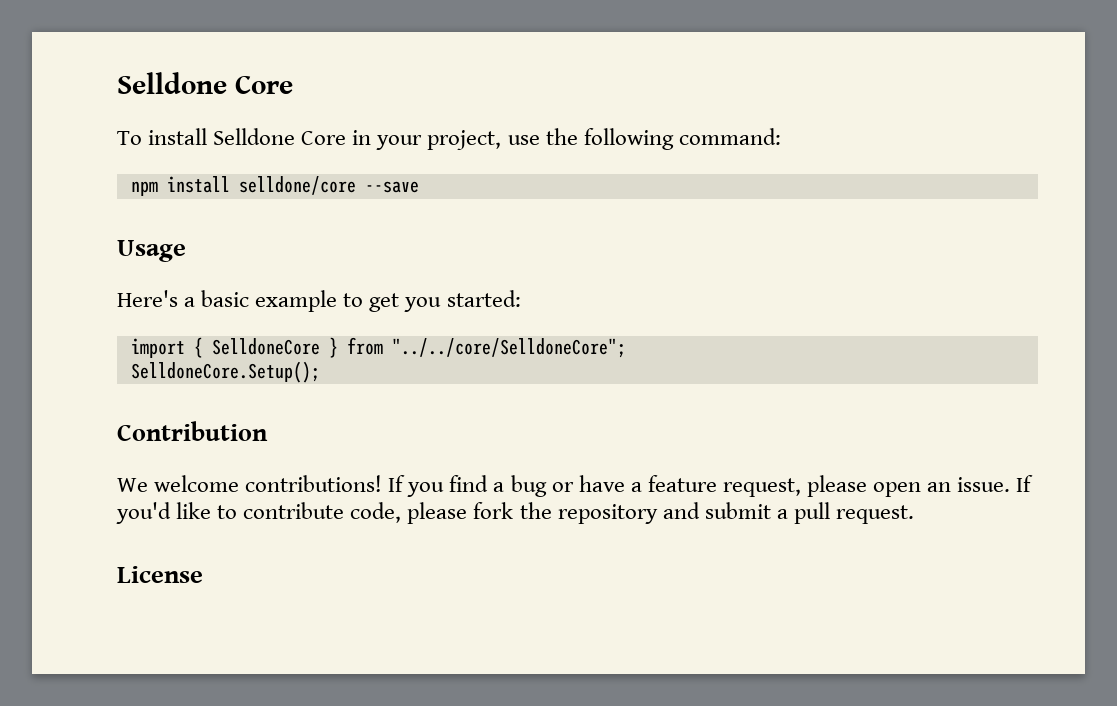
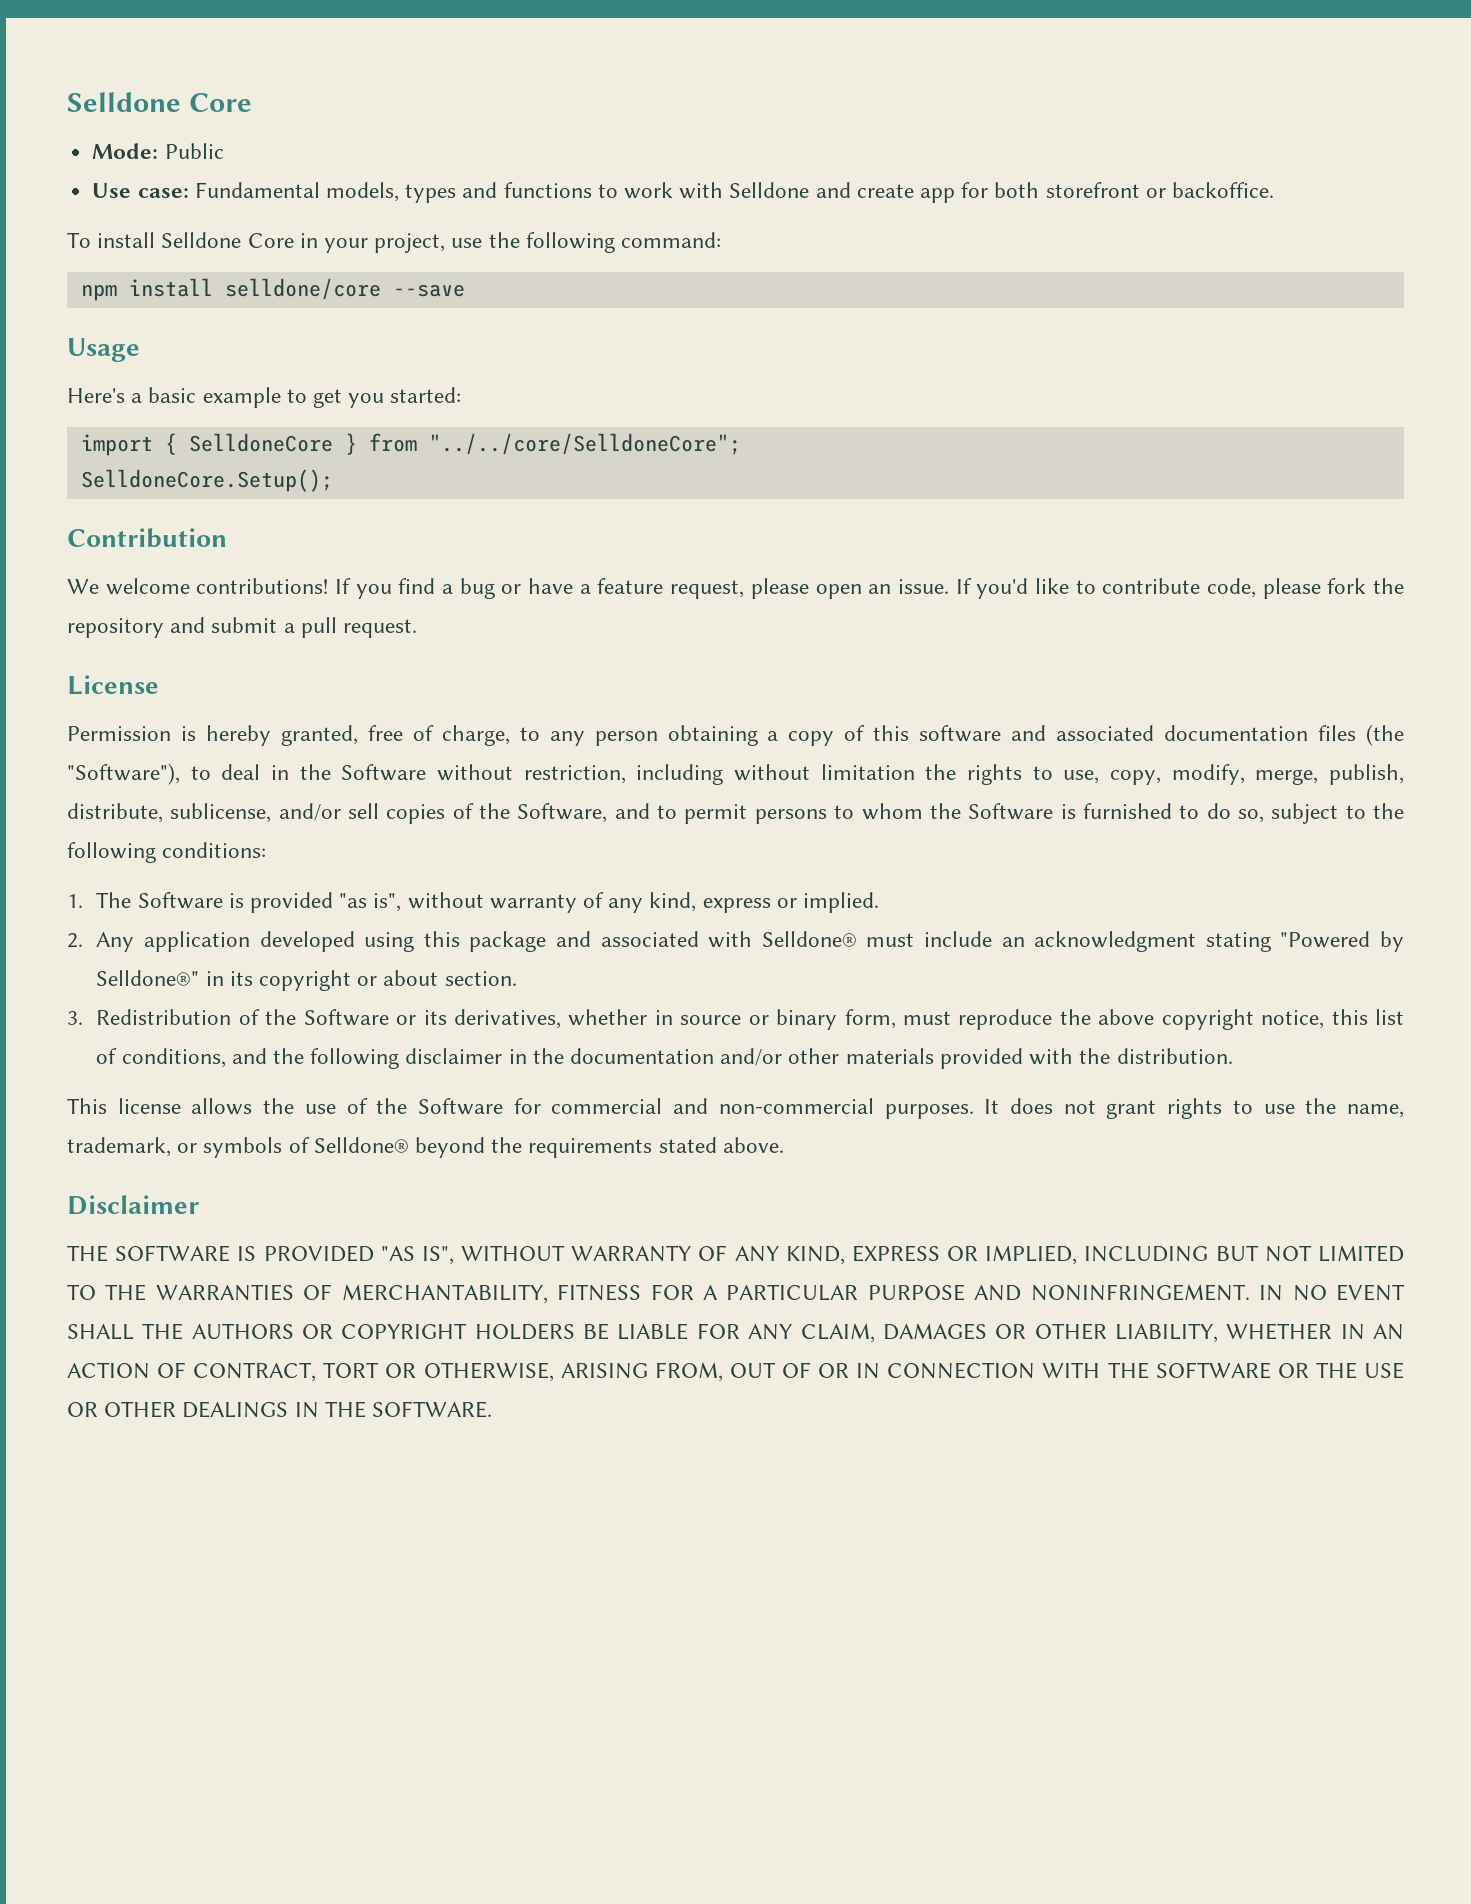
[117,72,293,94] Selldone Core -> [67,92,252,112] [92,143,224,159] [92,182,1275,203] Selldone Core // Mode: Public // Use case: Fundamental models, types and functions to work with Selldone and create app for both storefront or backoffice.
(203, 574) none -> [67,724,1405,746] [67,763,1404,785] [67,803,1404,824] [67,842,267,863] [67,892,880,913] [67,931,1404,952] [96,970,517,991] [67,1009,1404,1030] [96,1048,1233,1069] [67,1098,1405,1119] [67,1137,784,1158] [67,1195,199,1215] [67,1245,1404,1265] [67,1284,1405,1304] [67,1323,1404,1343] [67,1362,1404,1382] [67,1401,493,1418] // Permission is hereby granted, free of charge, to any person obtaining a copy of this software and associated documentation files (the "Software"), to deal in the Software without restriction, including without limitation the rights to use, copy, modify, merge, publish, distribute, sublicense, and/or sell copies of the Software, and to permit persons to whom the Software is furnished to do so, subject to the following conditions: // 1. The Software is provided "as is", without warranty of any kind, express or implied. // 2. Any application developed using this package and associated with Selldone® must include an acknowledgment stating "Powered by Selldone®" in its copyright or about section. // 3. Redistribution of the Software or its derivatives, whether in source or binary form, must reproduce the above copyright notice, this list of conditions, and the following disclaimer in the documentation and/or other materials provided with the distribution. // This license allows the use of the Software for commercial and non-commercial purposes. It does not grant rights to use the name, trademark, or symbols of Selldone® beyond the requirements stated above. // Disclaimer // THE SOFTWARE IS PROVIDED "AS IS", WITHOUT WARRANTY OF ANY KIND, EXPRESS OR IMPLIED, INCLUDING BUT NOT LIMITED TO THE WARRANTIES OF MERCHANTABILITY, FITNESS FOR A PARTICULAR PURPOSE AND NONINFRINGEMENT. IN NO EVENT SHALL THE AUTHORS OR COPYRIGHT HOLDERS BE LIABLE FOR ANY CLAIM, DAMAGES OR OTHER LIABILITY, WHETHER IN AN ACTION OF CONTRACT, TORT OR OTHERWISE, ARISING FROM, OUT OF OR IN CONNECTION WITH THE SOFTWARE OR THE USE OR OTHER DEALINGS IN THE SOFTWARE.

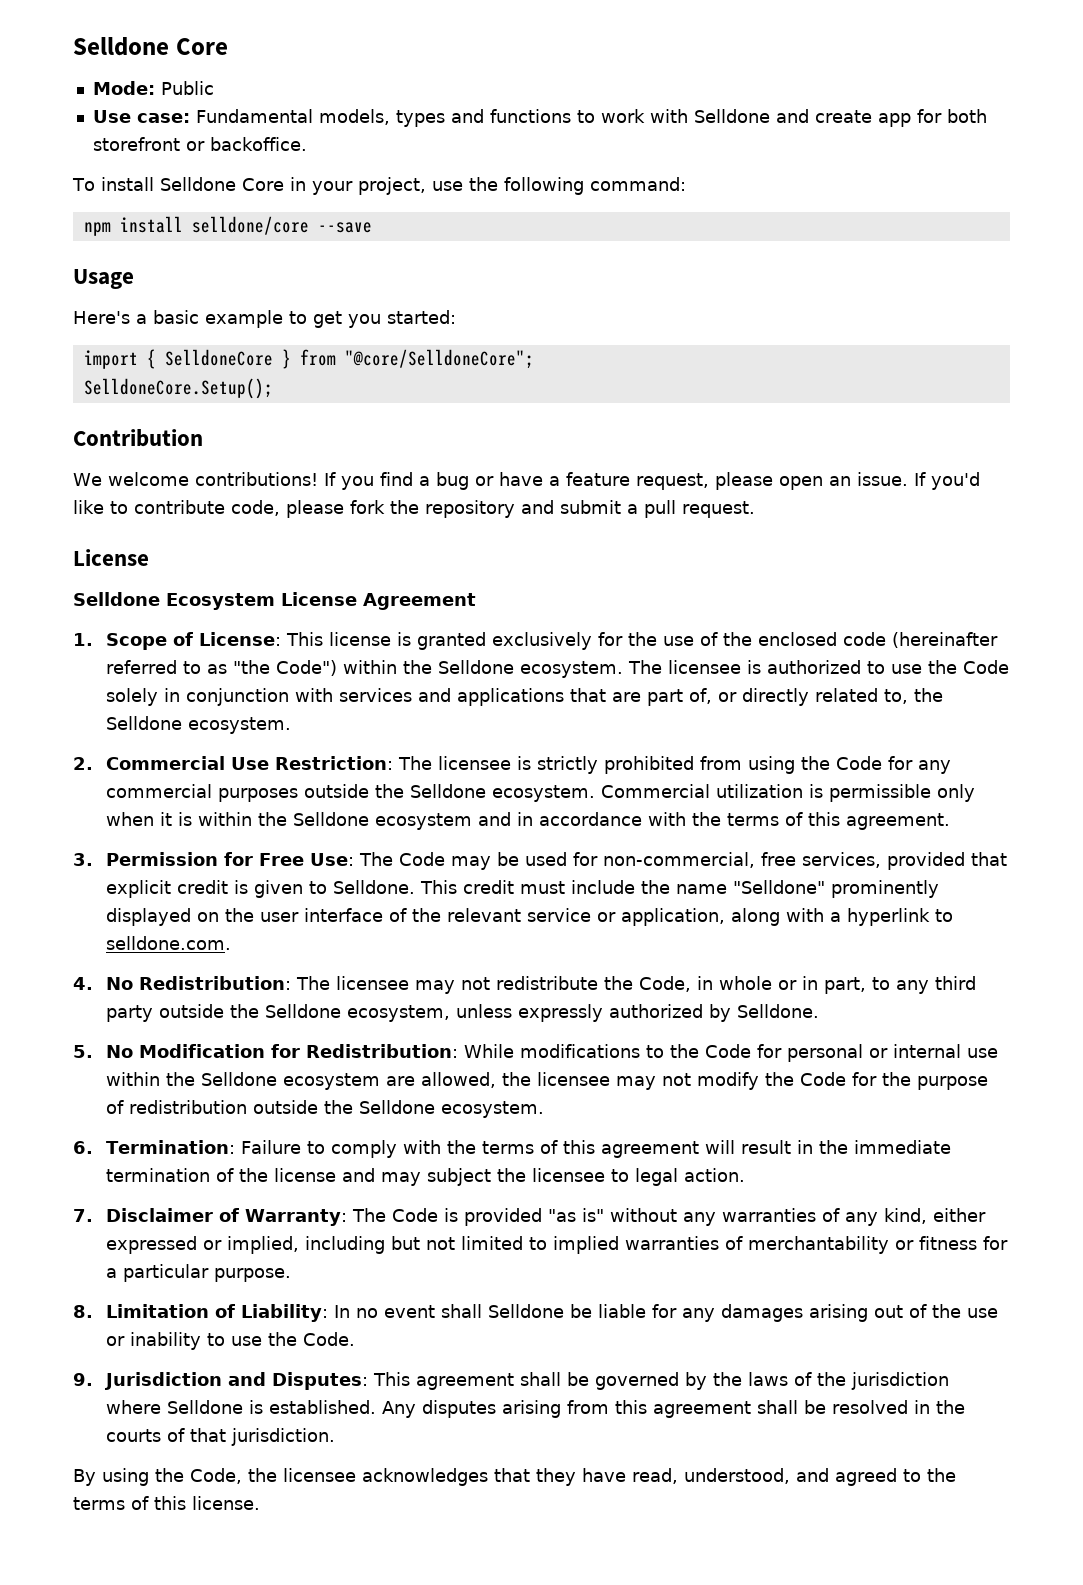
[428,433,741,455] "../../core/SelldoneCore"; -> [344,349,534,369] "@core/SelldoneCore";
[67,724,1405,746] [67,763,1404,785] [67,803,1404,824] [67,842,267,863] [67,892,880,913] [67,931,1404,952] [96,970,517,991] [67,1009,1404,1030] [96,1048,1233,1069] [67,1098,1405,1119] [67,1137,784,1158] [67,1195,199,1215] [67,1245,1404,1265] [67,1284,1405,1304] [67,1323,1404,1343] [67,1362,1404,1382] [67,1401,493,1418] Permission is hereby granted, free of charge, to any person obtaining a copy of this software and associated documentation files (the "Software"), to deal in the Software without restriction, including without limitation the rights to use, copy, modify, merge, publish, distribute, sublicense, and/or sell copies of the Software, and to permit persons to whom the Software is furnished to do so, subject to the following conditions: // 1. The Software is provided "as is", without warranty of any kind, express or implied. // 2. Any application developed using this package and associated with Selldone® must include an acknowledgment stating "Powered by Selldone®" in its copyright or about section. // 3. Redistribution of the Software or its derivatives, whether in source or binary form, must reproduce the above copyright notice, this list of conditions, and the following disclaimer in the documentation and/or other materials provided with the distribution. // This license allows the use of the Software for commercial and non-commercial purposes. It does not grant rights to use the name, trademark, or symbols of Selldone® beyond the requirements stated above. // Disclaimer // THE SOFTWARE IS PROVIDED "AS IS", WITHOUT WARRANTY OF ANY KIND, EXPRESS OR IMPLIED, INCLUDING BUT NOT LIMITED TO THE WARRANTIES OF MERCHANTABILITY, FITNESS FOR A PARTICULAR PURPOSE AND NONINFRINGEMENT. IN NO EVENT SHALL THE AUTHORS OR COPYRIGHT HOLDERS BE LIABLE FOR ANY CLAIM, DAMAGES OR OTHER LIABILITY, WHETHER IN AN ACTION OF CONTRACT, TORT OR OTHERWISE, ARISING FROM, OUT OF OR IN CONNECTION WITH THE SOFTWARE OR THE USE OR OTHER DEALINGS IN THE SOFTWARE. -> [73,592,476,610] [73,632,999,650] [106,660,1010,678] [106,688,944,706] [106,716,292,734] [73,756,952,774] [106,784,976,802] [106,812,951,830] [73,852,1008,870] [106,880,940,898] [106,908,954,926] [106,936,232,950] [73,976,977,994] [106,1004,820,1022] [73,1044,999,1062] [106,1072,989,1090] [106,1100,545,1118] [73,1140,952,1158] [106,1168,746,1186] [73,1208,987,1226] [106,1236,1009,1254] [106,1264,292,1282] [73,1304,999,1322] [106,1332,356,1350] [73,1372,950,1390] [106,1400,966,1418] [106,1428,336,1446] [73,1468,956,1486] [73,1496,260,1510] Selldone Ecosystem License Agreement // 1. Scope of License: This license is granted exclusively for the use of the enclosed code (hereinafter referred to as "the Code") within the Selldone ecosystem. The licensee is authorized to use the Code solely in conjunction with services and applications that are part of, or directly related to, the Selldone ecosystem. // 2. Commercial Use Restriction: The licensee is strictly prohibited from using the Code for any commercial purposes outside the Selldone ecosystem. Commercial utilization is permissible only when it is within the Selldone ecosystem and in accordance with the terms of this agreement. // 3. Permission for Free Use: The Code may be used for non-commercial, free services, provided that explicit credit is given to Selldone. This credit must include the name "Selldone" prominently displayed on the user interface of the relevant service or application, along with a hyperlink to selldone.com. // 4. No Redistribution: The licensee may not redistribute the Code, in whole or in part, to any third party outside the Selldone ecosystem, unless expressly authorized by Selldone. // 5. No Modification for Redistribution: While modifications to the Code for personal or internal use within the Selldone ecosystem are allowed, the licensee may not modify the Code for the purpose of redistribution outside the Selldone ecosystem. // 6. Termination: Failure to comply with the terms of this agreement will result in the immediate termination of the license and may subject the licensee to legal action. // 7. Disclaimer of Warranty: The Code is provided "as is" without any warranties of any kind, either expressed or implied, including but not limited to implied warranties of merchantability or fitness for a particular purpose. // 8. Limitation of Liability: In no event shall Selldone be liable for any damages arising out of the use or inability to use the Code. // 9. Jurisdiction and Disputes: This agreement shall be governed by the laws of the jurisdiction where Selldone is established. Any disputes arising from this agreement shall be resolved in the courts of that jurisdiction. // By using the Code, the licensee acknowledges that they have read, understood, and agreed to the terms of this license.

